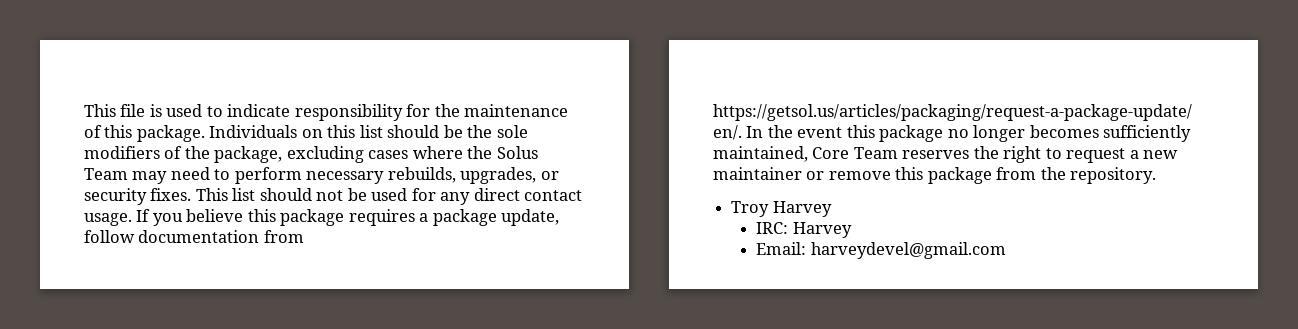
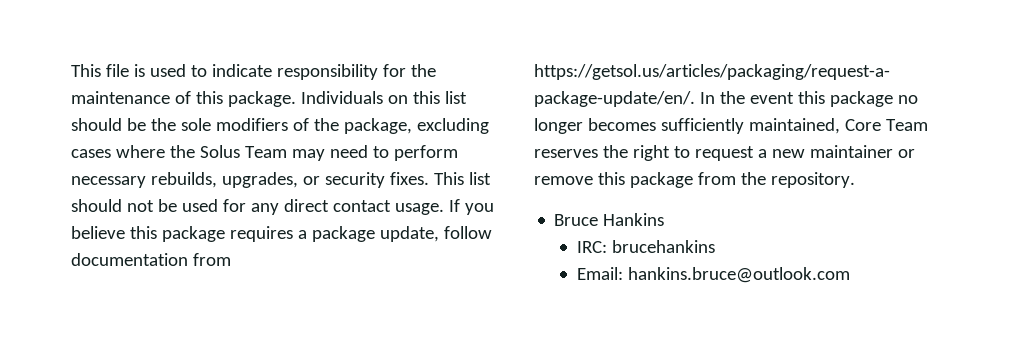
[731,201,832,217] Troy Harvey -> [554,213,665,226] Bruce Hankins
[792,222,852,238] Harvey -> [611,240,715,253] brucehankins
[810,242,1006,259] harveydevel@gmail.com -> [627,267,850,283] hankins.bruce@outlook.com

